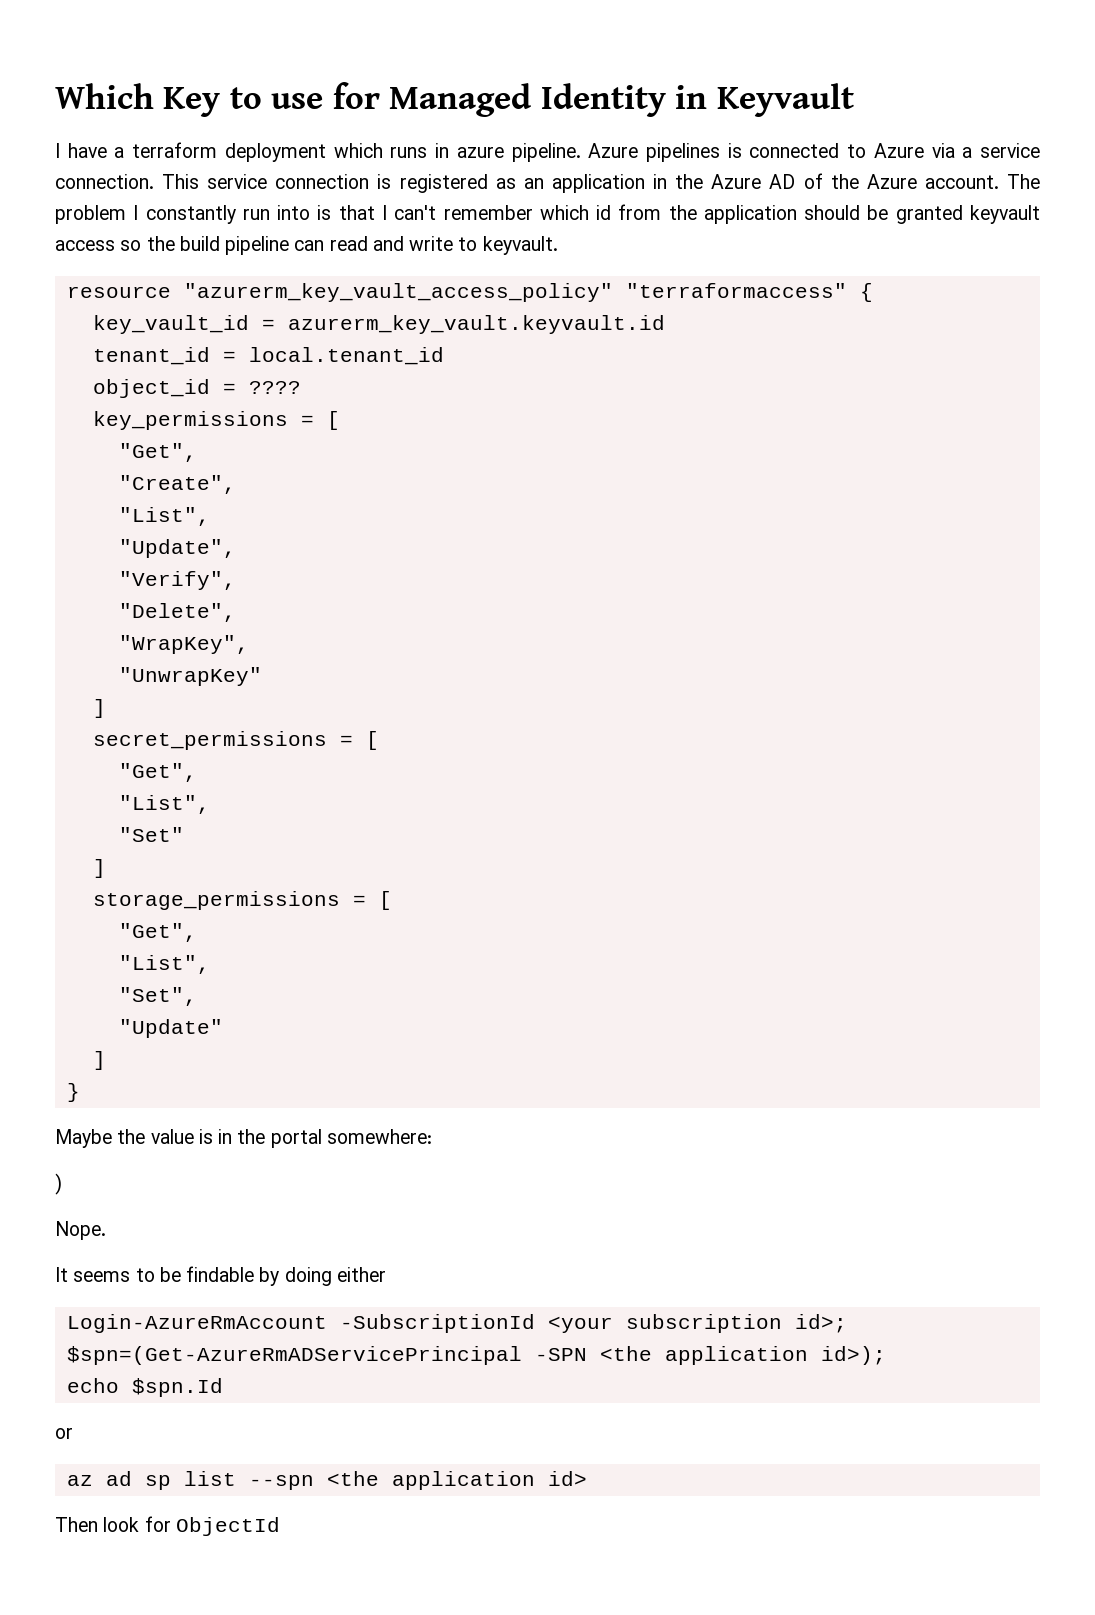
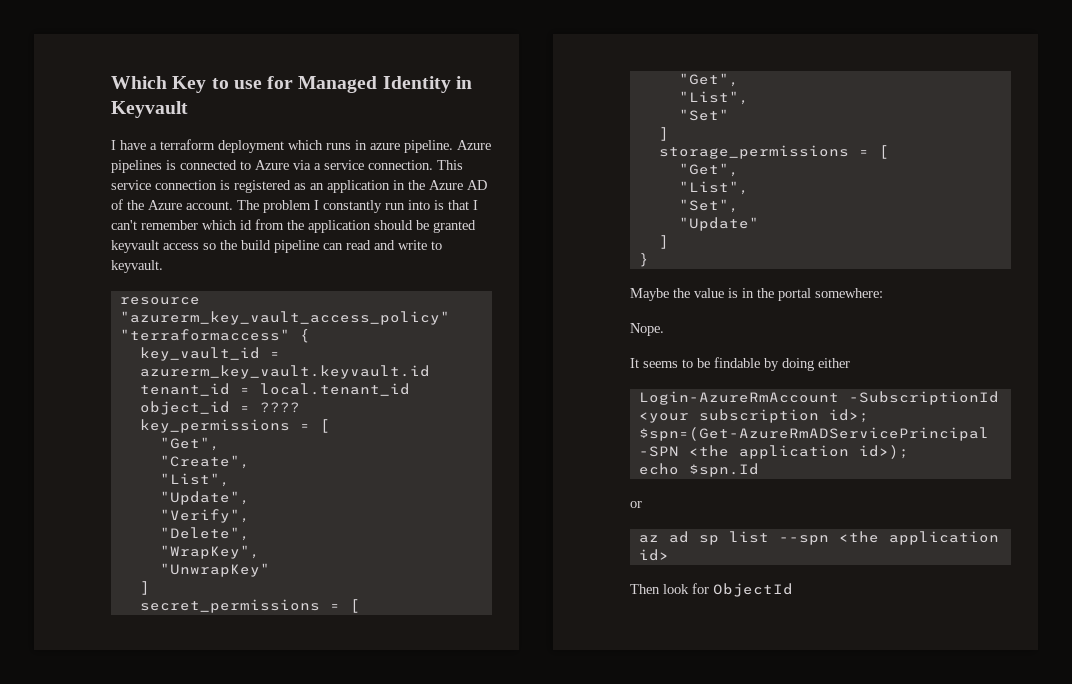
[55,1173,62,1195] // ) -> (883, 293) none

